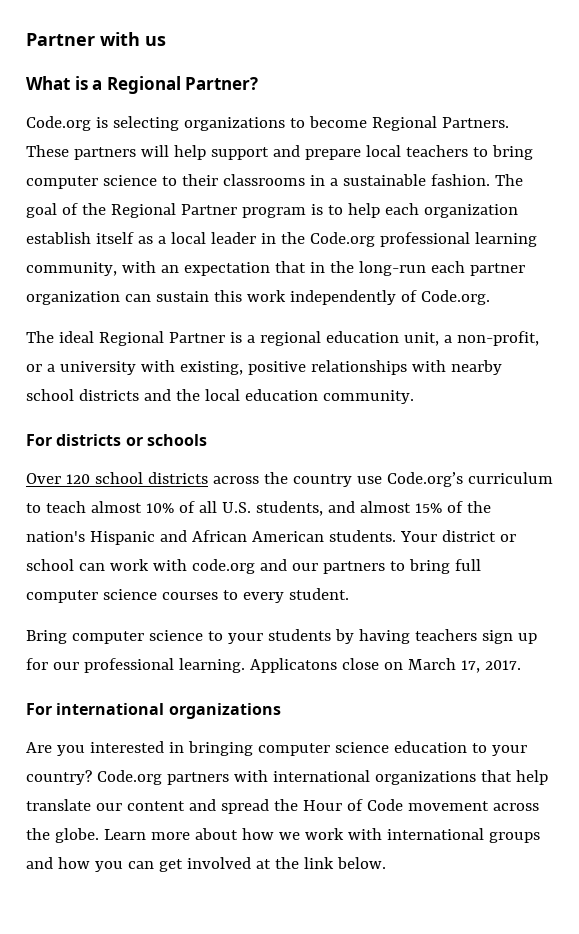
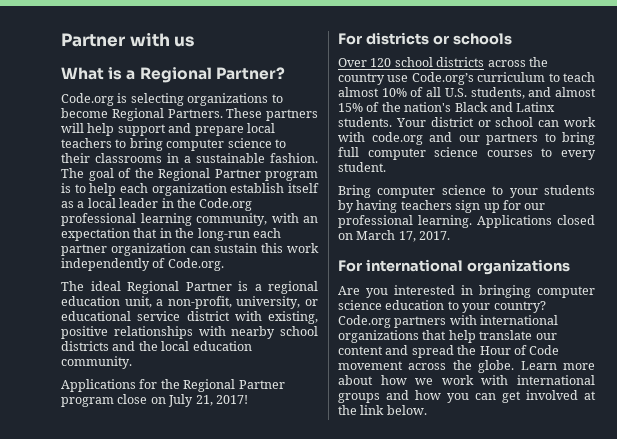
[26,361,136,375] or a university -> [236,296,318,309] [61,311,230,321] university, or educational service district
(414, 397) none -> [61,379,285,392] [61,394,248,407] // Applications for the Regional Partner program close on July 21, 2017!
[89,530,324,545] Hispanic and African American -> [454,102,556,112] Black and Latinx
[249,658,379,673] Applicatons close -> [477,215,595,228] Applications closed

